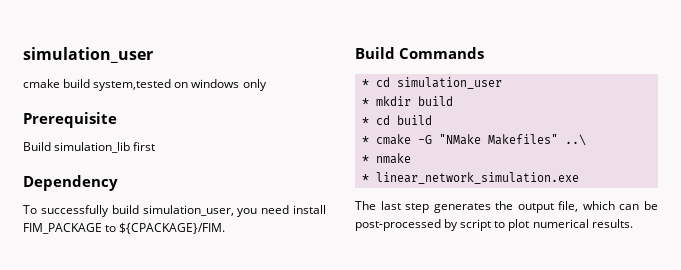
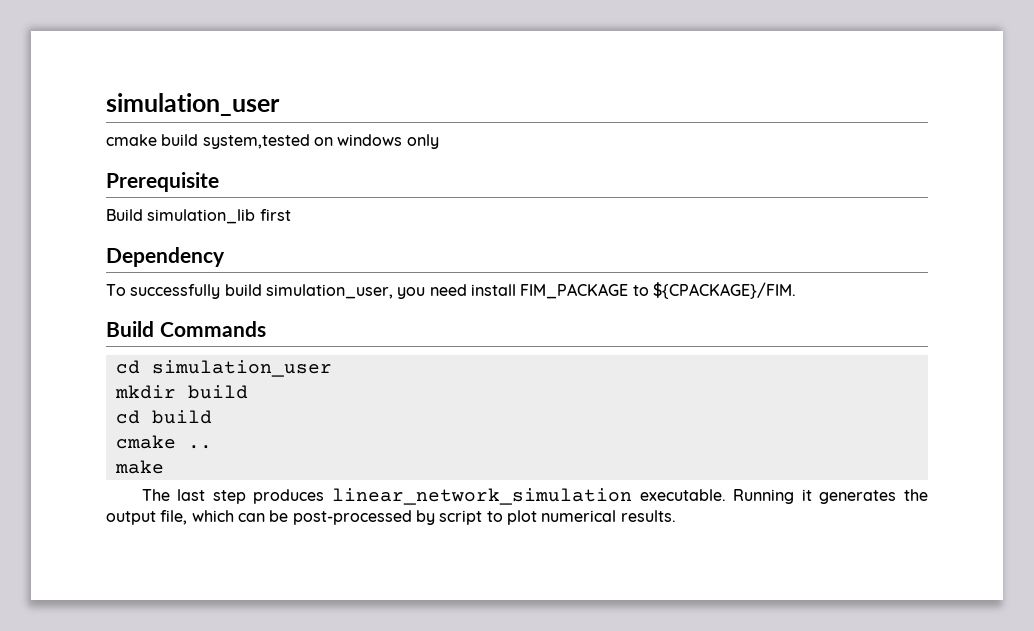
[361,79,369,87] * -> (266, 329) none
[361,98,369,106] * -> (332, 368) none
[361,117,369,125] * -> (248, 392) none
[361,134,586,146] [361,153,411,164] [361,172,579,184] [355,201,430,213] * cmake -G "NMake Makefiles" ..\ // * nmake // * linear_network_simulation.exe // The last step -> [115,435,212,449] [114,460,164,474] [141,488,812,505] cmake .. // make // The last step produces linear_network_simulation executable. Running it

